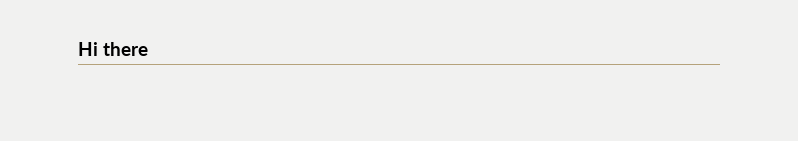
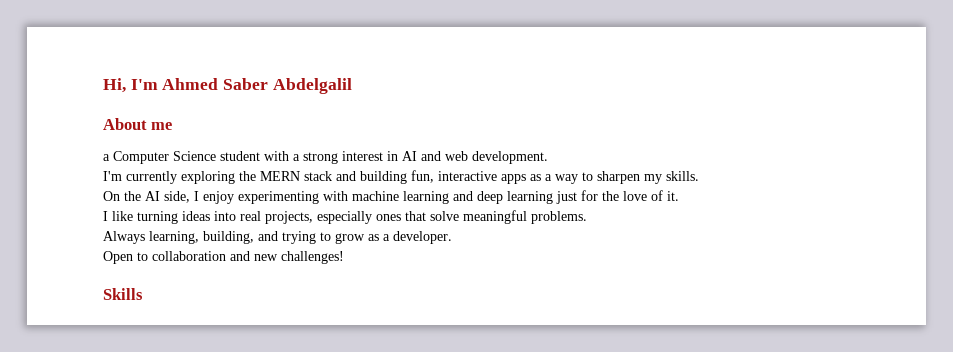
[78,42,148,56] Hi there -> [103,78,352,94] [103,118,173,130] [103,151,548,164] [103,170,699,184] [103,190,679,204] [103,210,587,224] [103,231,452,244] [103,251,344,264] [103,288,143,300] Hi, I'm Ahmed Saber Abdelgalil // About me // a Computer Science student with a strong interest in AI and web development. // I'm currently exploring the MERN stack and building fun, interactive apps as a way to sharpen my skills. // On the AI side, I enjoy experimenting with machine learning and deep learning just for the love of it. // I like turning ideas into real projects, especially ones that solve meaningful problems. // Always learning, building, and trying to grow as a developer. // Open to collaboration and new challenges! // Skills

